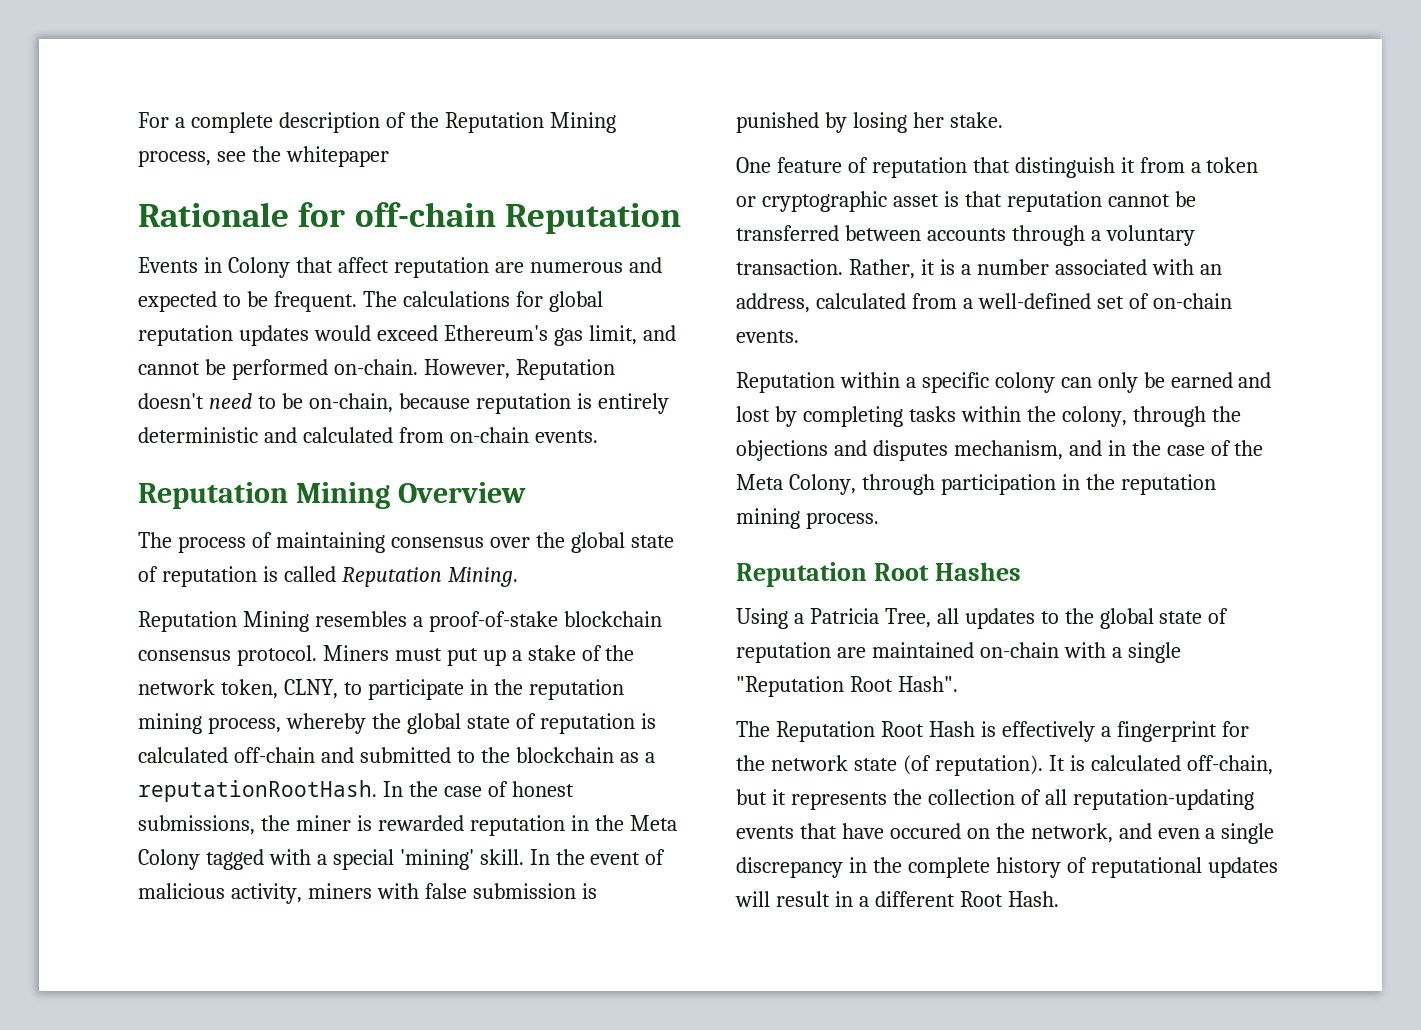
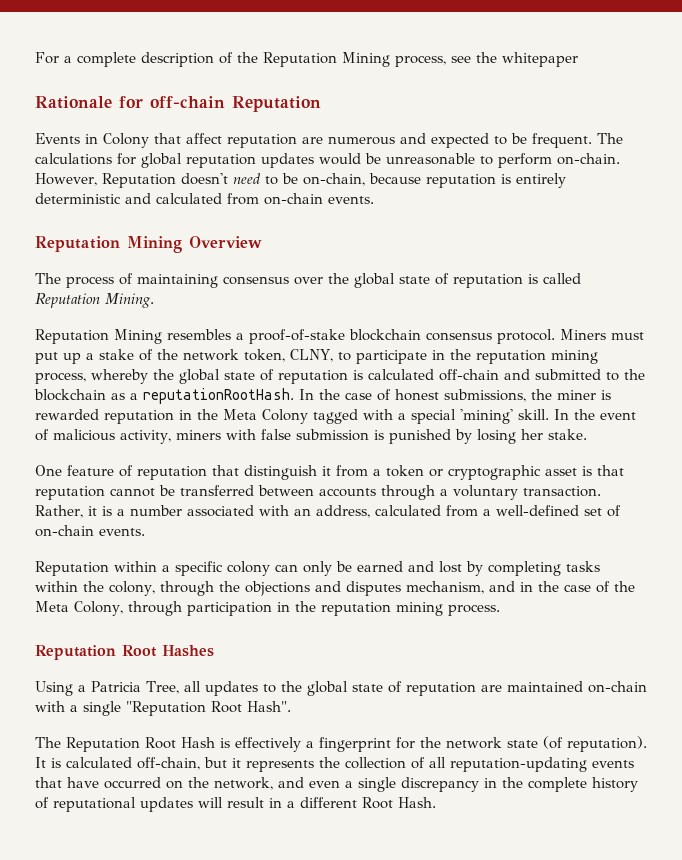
[376,325,676,346] [138,359,328,380] exceed Ethereum's gas limit, and cannot be performed -> [365,153,552,168] be unreasonable to perform
[889,823,961,839] occured -> [104,777,161,789] occurred

